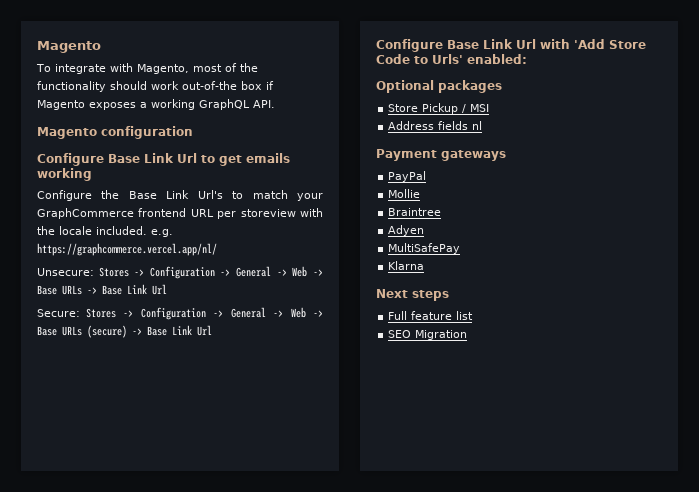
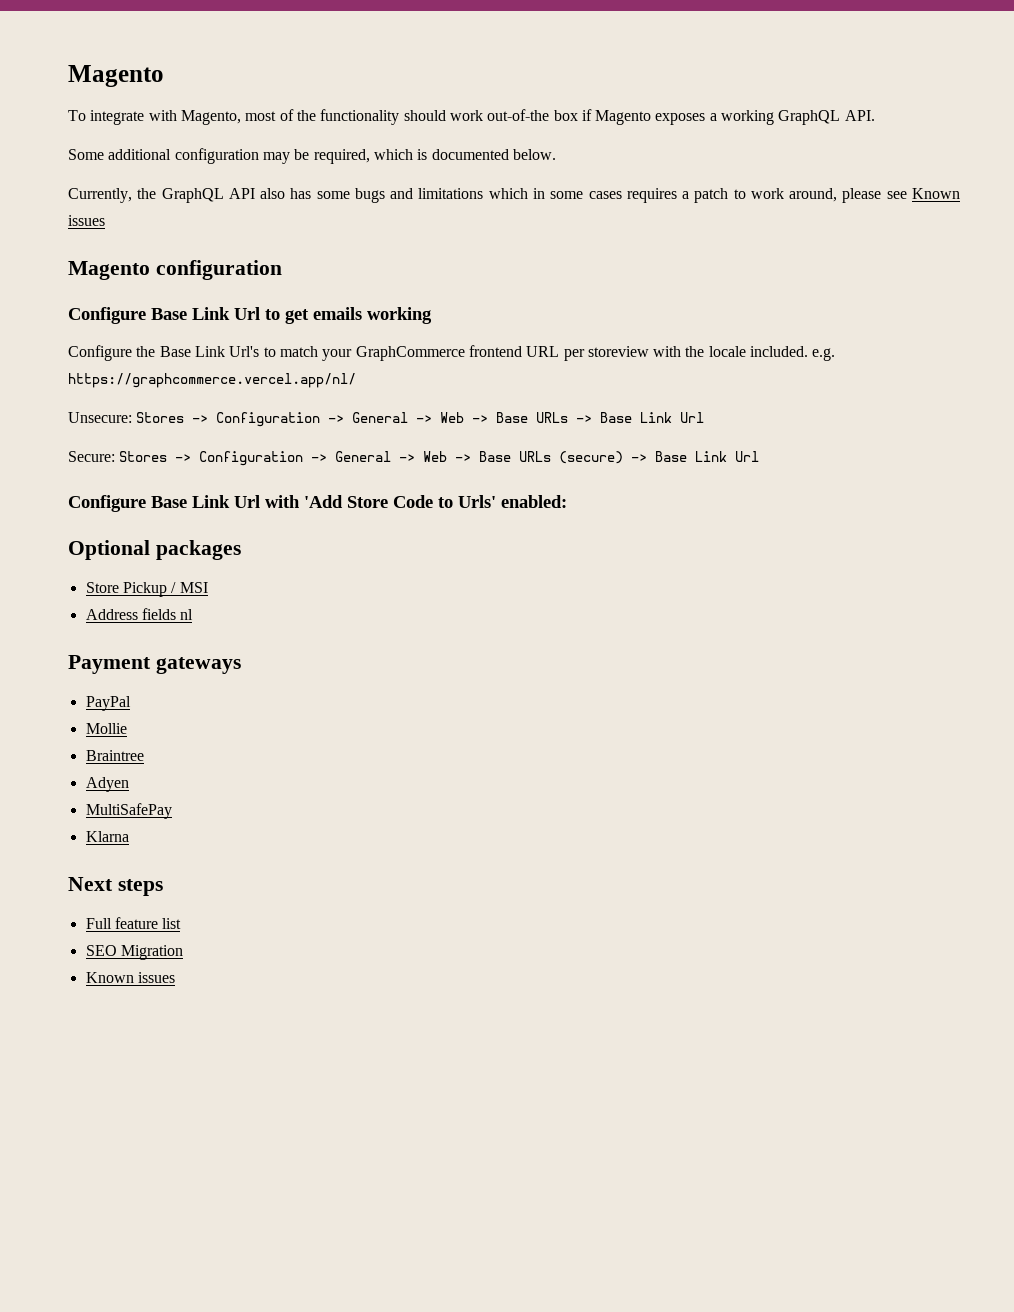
(275, 104) none -> [68,148,556,164] [68,188,960,203] [68,215,105,226] // Some additional configuration may be required, which is documented below. // Currently, the GraphQL API also has some bugs and limitations which in some cases requires a patch to work around, please see Known issues
(468, 335) none -> [85,972,175,983] // Known issues

